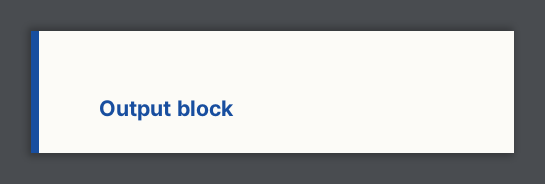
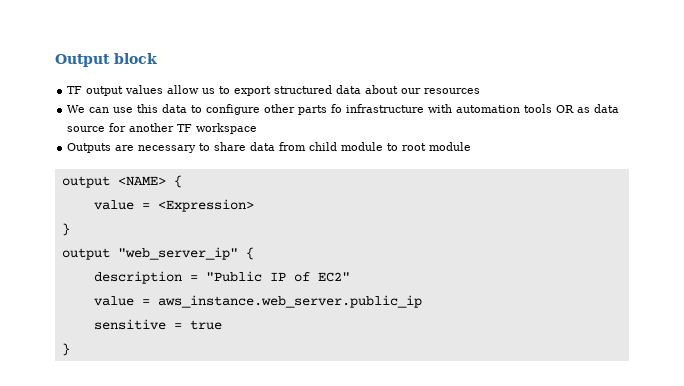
(234, 108) none -> [67,85,481,96] [67,104,620,115] [67,123,258,134] [67,142,472,153] [61,175,182,188] [93,199,254,212] [61,223,70,236] [61,247,254,260] [93,271,350,284] [93,295,422,308] [93,319,222,330] [61,343,70,356] // TF output values allow us to export structured data about our resources // We can use this data to configure other parts fo infrastructure with automation tools OR as data source for another TF workspace // Outputs are necessary to share data from child module to root module // output <NAME> { // value = <Expression> // } // output "web_server_ip" { // description = "Public IP of EC2" // value = aws_instance.web_server.public_ip // sensitive = true // }

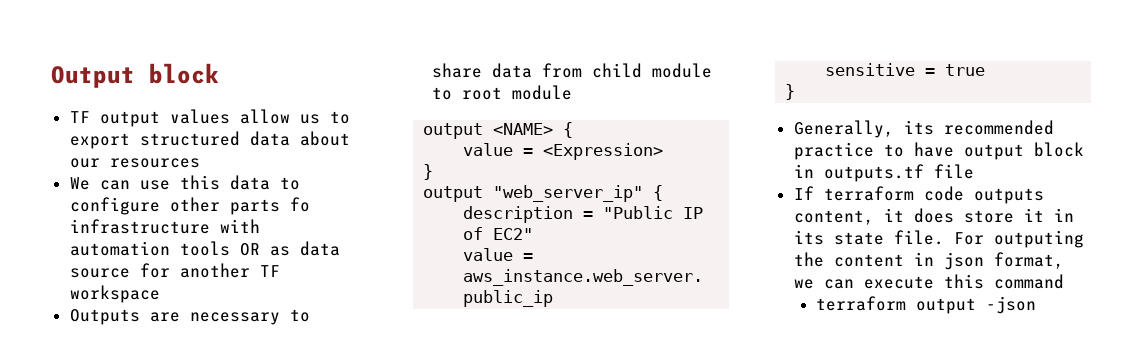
(70, 349) none -> [793,120,1054,138] [793,142,1084,160] [793,164,974,182] [793,186,1044,204] [793,208,1074,225] [793,230,1084,248] [793,252,1064,270] [793,274,1064,289] [815,296,1036,314] // Generally, its recommended practice to have output block in outputs.tf file // If terraform code outputs content, it does store it in its state file. For outputing the content in json format, we can execute this command // terraform output -json

